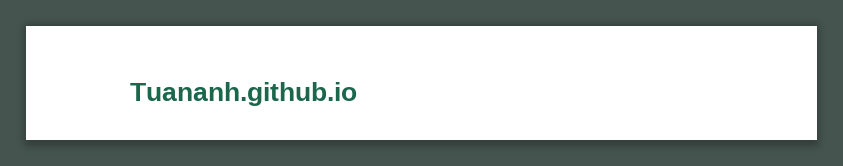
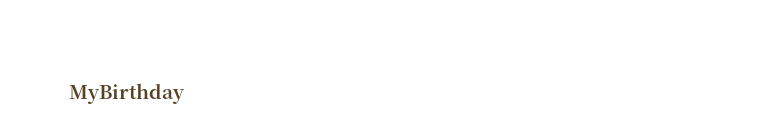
[130,82,357,106] Tuananh.github.io -> [69,83,185,104] MyBirthday

